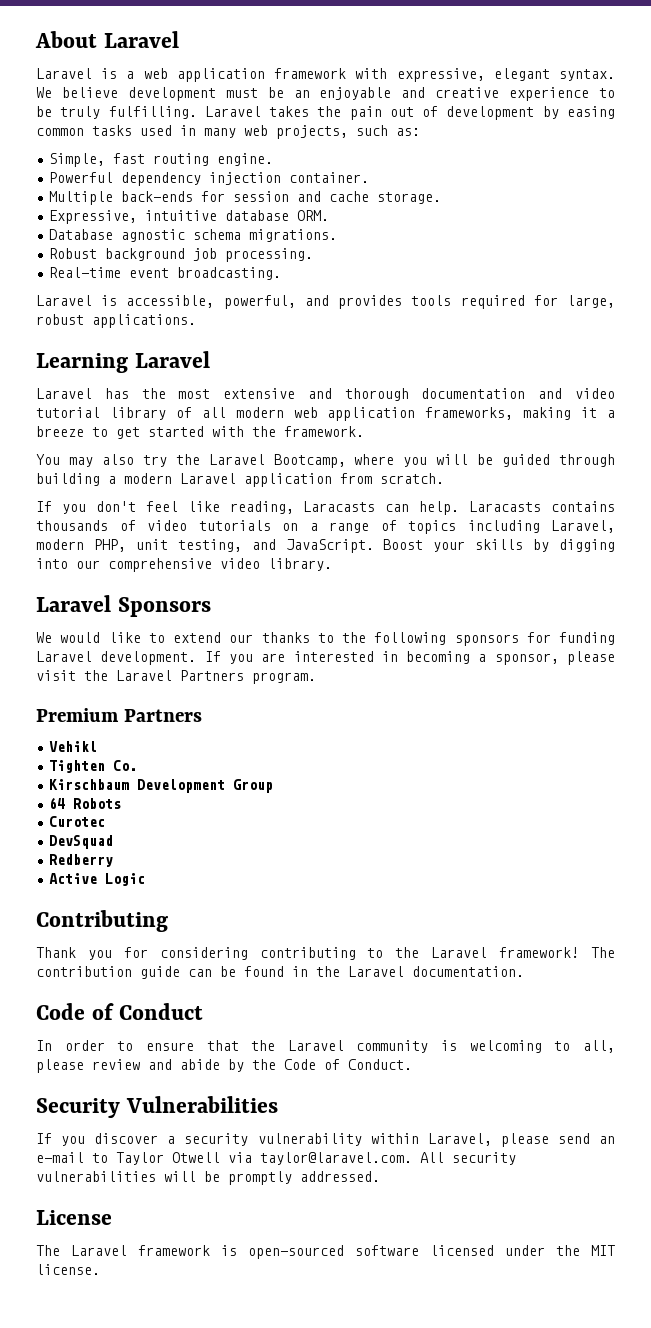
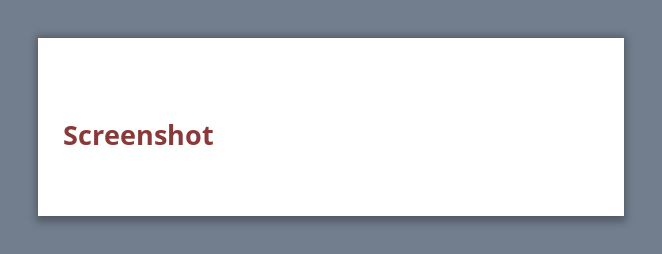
[35,31,179,48] [36,68,615,82] [36,87,615,101] [36,106,615,120] [36,125,420,139] [49,153,274,167] [49,172,370,186] [49,191,442,205] [49,210,330,224] [49,229,338,242] [49,248,314,262] [49,267,282,280] [36,295,615,309] [36,314,196,328] [36,351,210,373] [36,388,615,401] [36,407,615,421] [36,426,364,439] [36,454,616,468] [36,473,444,487] [36,501,615,515] [36,520,615,534] [36,539,615,553] [36,558,332,572] [36,595,211,617] [36,632,615,646] [36,651,615,665] [36,670,316,684] [36,708,202,722] [49,741,98,752] [49,760,138,773] [49,779,274,793] [49,797,122,809] [49,816,106,827] [49,835,114,849] [49,854,114,867] [49,873,146,886] [36,910,168,932] [36,947,616,960] [36,966,524,979] [36,1003,204,1020] [36,1040,615,1053] [36,1059,412,1073] [36,1096,278,1118] [36,1133,616,1147] [36,1152,516,1165] [36,1171,380,1185] [36,1210,112,1225] [36,1245,615,1259] [36,1264,100,1275] About Laravel // Laravel is a web application framework with expressive, elegant syntax. We believe development must be an enjoyable and creative experience to be truly fulfilling. Laravel takes the pain out of development by easing common tasks used in many web projects, such as: // Simple, fast routing engine. // Powerful dependency injection container. // Multiple back-ends for session and cache storage. // Expressive, intuitive database ORM. // Database agnostic schema migrations. // Robust background job processing. // Real-time event broadcasting. // Laravel is accessible, powerful, and provides tools required for large, robust applications. // Learning Laravel // Laravel has the most extensive and thorough documentation and video tutorial library of all modern web application frameworks, making it a breeze to get started with the framework. // You may also try the Laravel Bootcamp, where you will be guided through building a modern Laravel application from scratch. // If you don't feel like reading, Laracasts can help. Laracasts contains thousands of video tutorials on a range of topics including Laravel, modern PHP, unit testing, and JavaScript. Boost your skills by digging into our comprehensive video library. // Laravel Sponsors // We would like to extend our thanks to the following sponsors for funding Laravel development. If you are interested in becoming a sponsor, please visit the Laravel Partners program. // Premium Partners // Vehikl // Tighten Co. // Kirschbaum Development Group // 64 Robots // Curotec // DevSquad // Redberry // Active Logic // Contributing // Thank you for considering contributing to the Laravel framework! The contribution guide can be found in the Laravel documentation. // Code of Conduct // In order to ensure that the Laravel community is welcoming to all, please review and abide by the Code of Conduct. // Security Vulnerabilities // If you discover a security vulnerability within Laravel, please send an e-mail to Taylor Otwell via taylor@laravel.com. All security vulnerabilities will be promptly addressed. // License // The Laravel framework is open-sourced software licensed under the MIT license. -> [63,124,214,145] Screenshot

